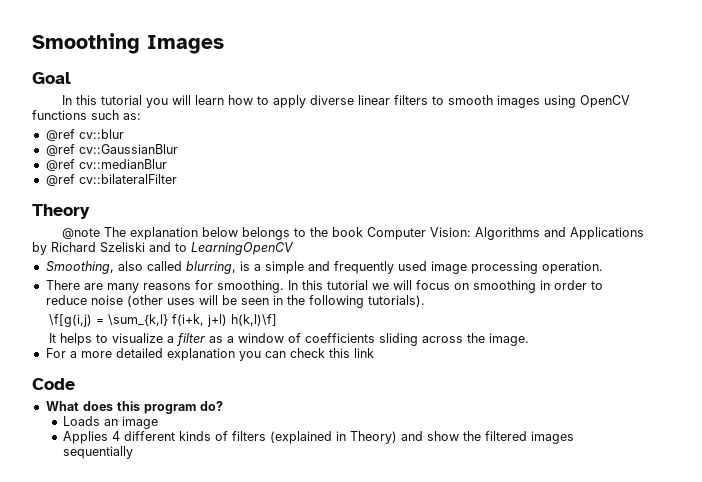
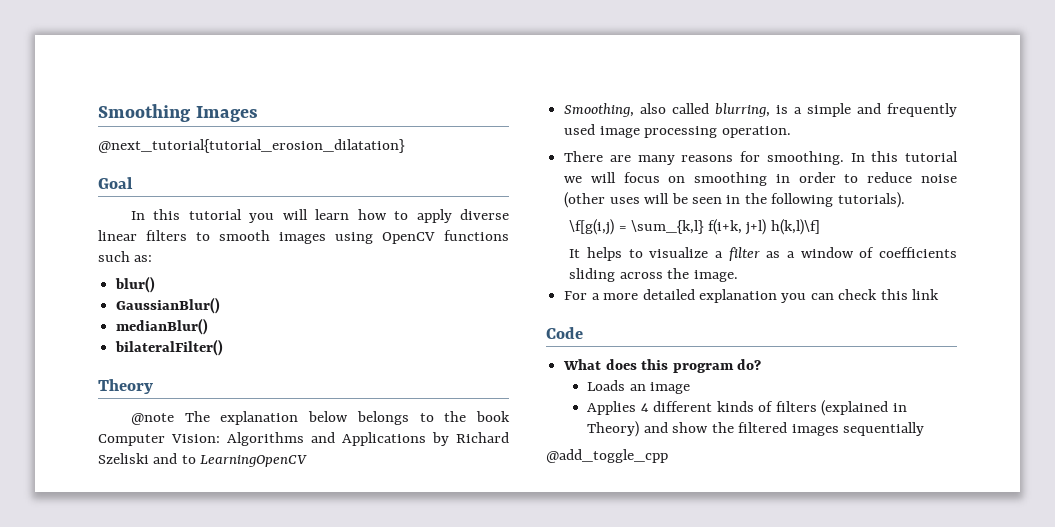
(224, 44) none -> [98,139,405,153] // @next_tutorial{tutorial_erosion_dilatation}
[45,129,124,141] [45,144,178,156] [45,159,167,171] [45,174,177,186] @ref cv::blur // @ref cv::GaussianBlur // @ref cv::medianBlur // @ref cv::bilateralFilter -> [115,276,156,293] [116,297,221,314] [116,318,209,335] [115,339,224,356] blur() // GaussianBlur() // medianBlur() // bilateralFilter()
(133, 452) none -> [546,449,668,463] // @add_toggle_cpp

